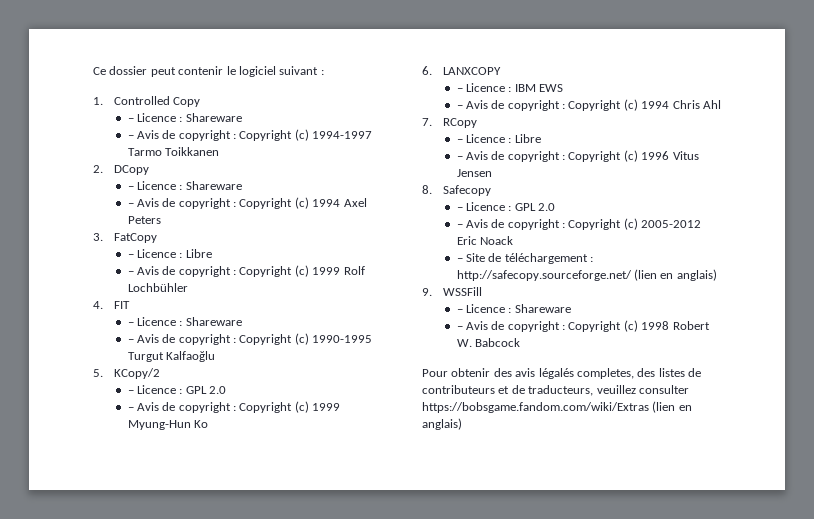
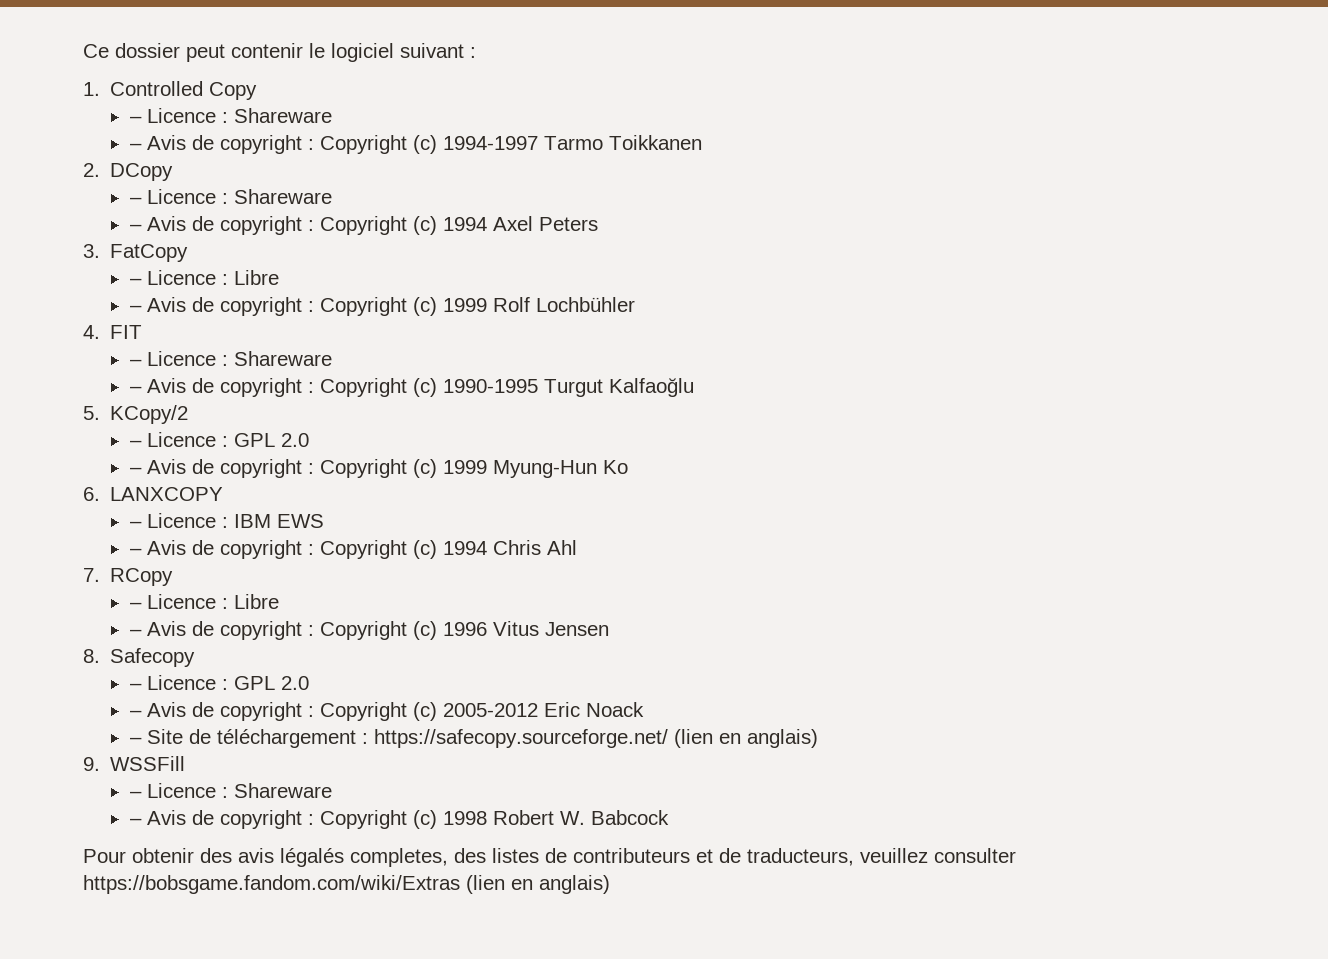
[456,270,632,281] http://safecopy.sourceforge.net/ -> [373,729,668,748] https://safecopy.sourceforge.net/

